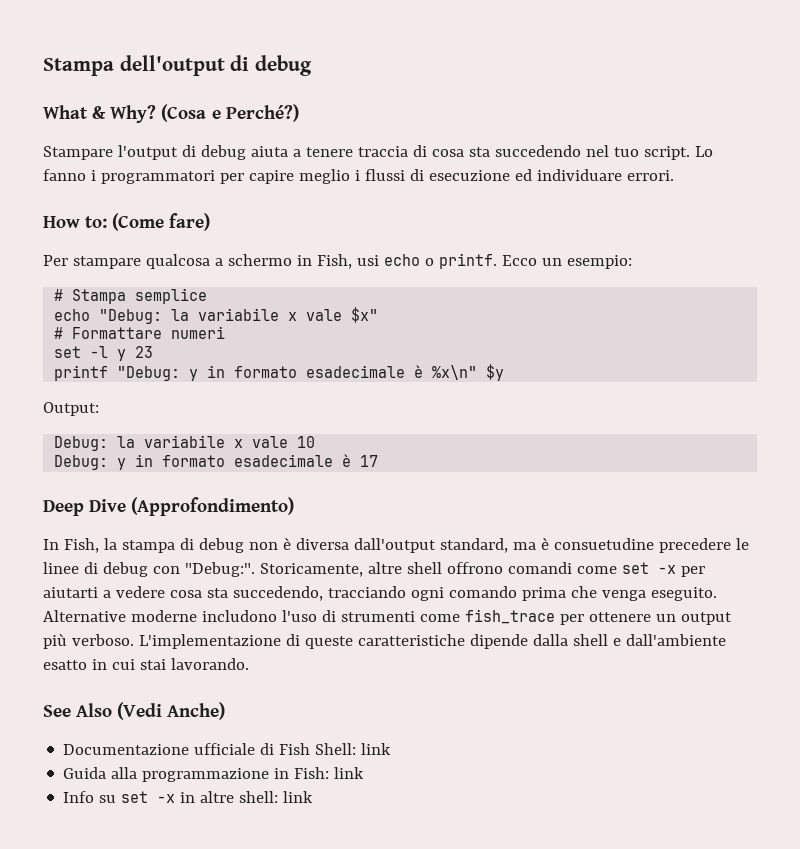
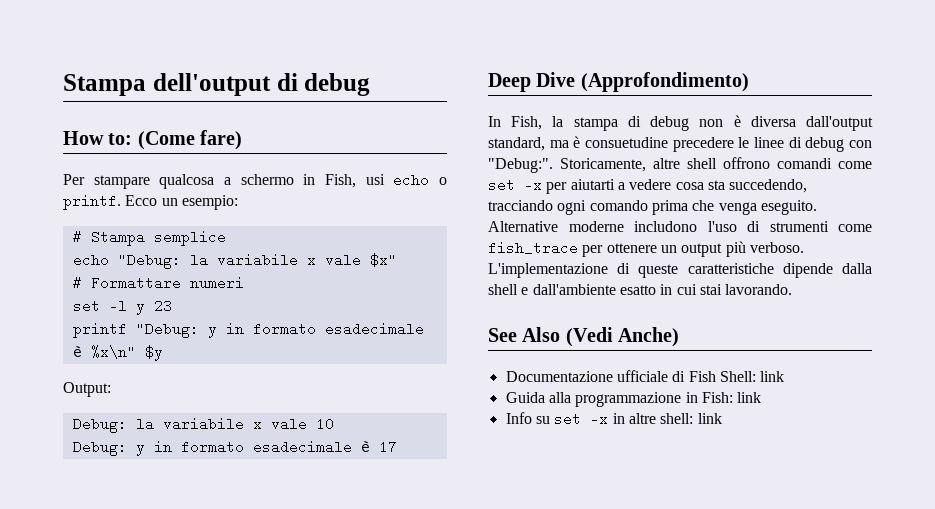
[43,104,299,123] [43,145,713,160] [43,169,674,184] // What & Why? (Cosa e Perché?) // Stampare l'output di debug aiuta a tenere traccia di cosa sta succedendo nel tuo script. Lo fanno i programmatori per capire meglio i flussi di esecuzione ed individuare errori. -> (371, 84) none

